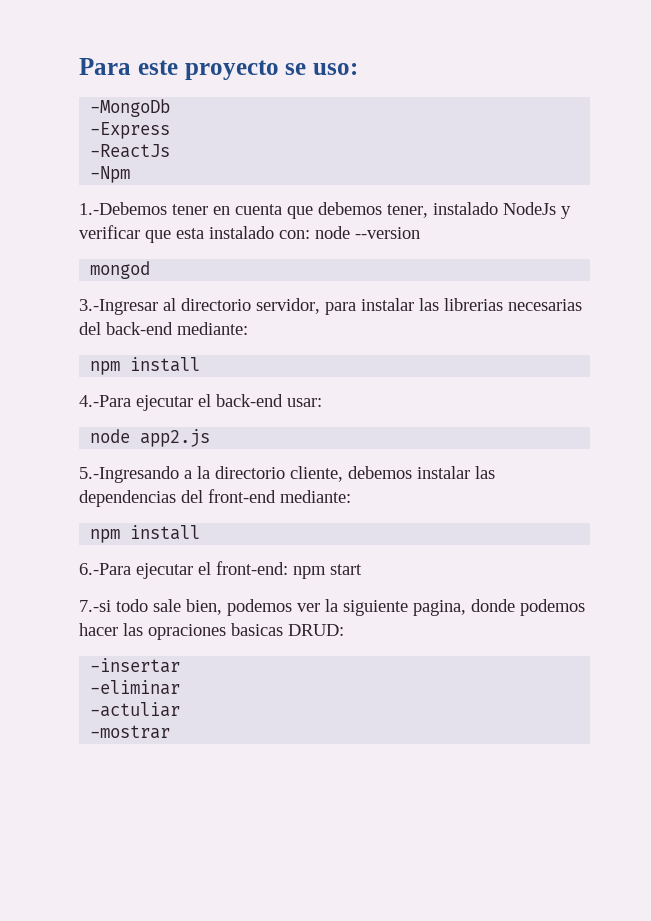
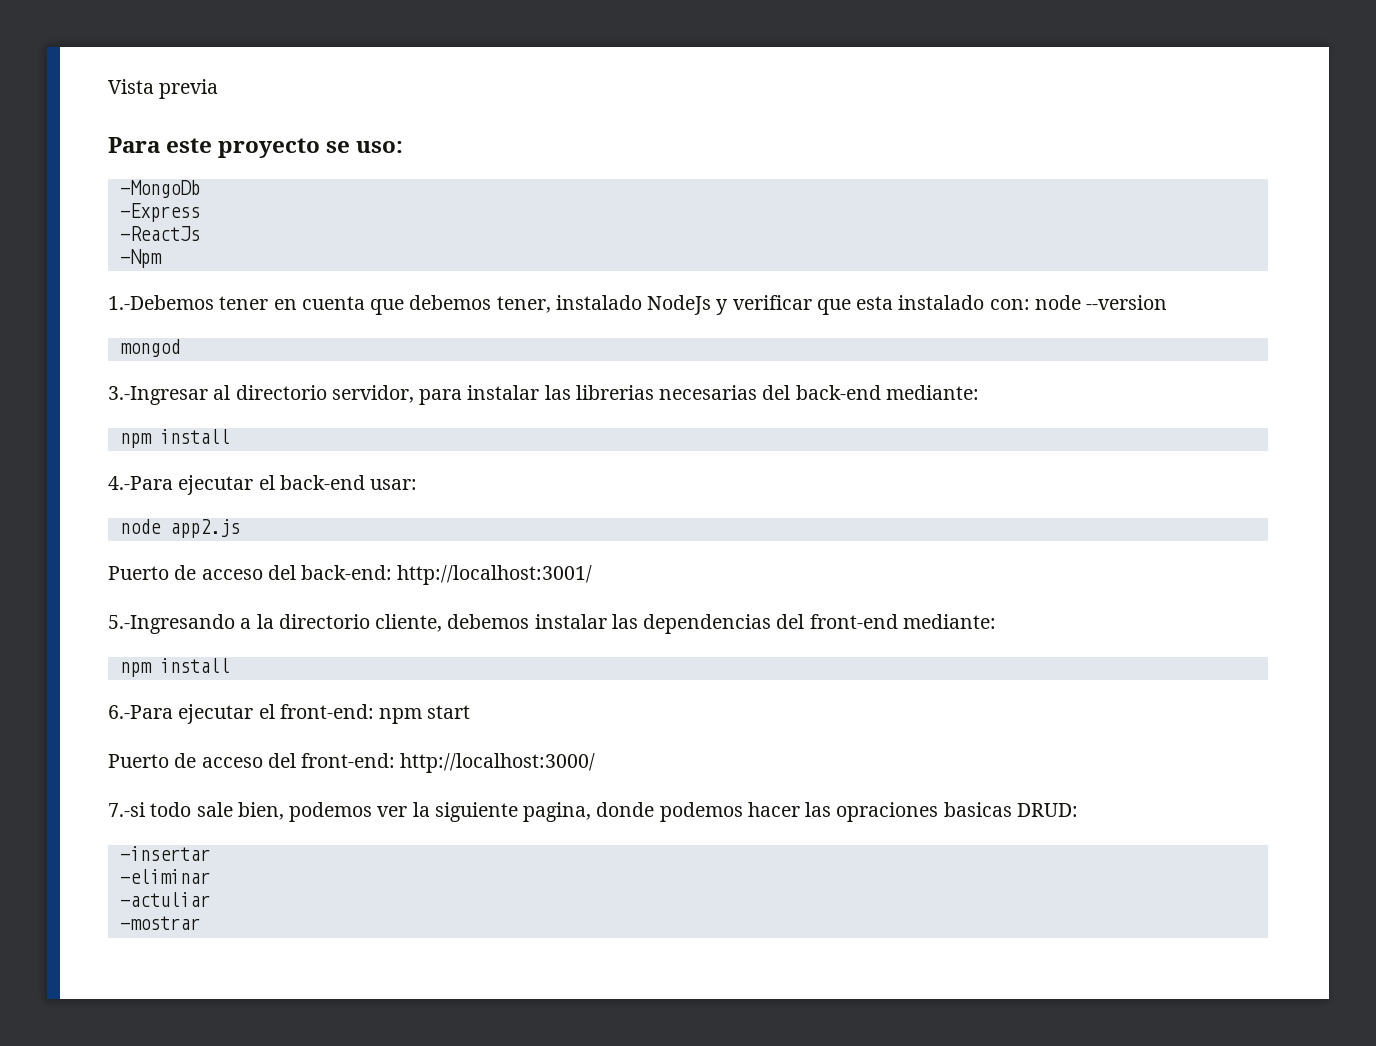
(79, 66) none -> [108,79,219,99] Vista previa //
(211, 438) none -> [108,565,593,585] // Puerto de acceso del back-end: http://localhost:3001/
(362, 569) none -> [108,753,596,773] // Puerto de acceso del front-end: http://localhost:3000/

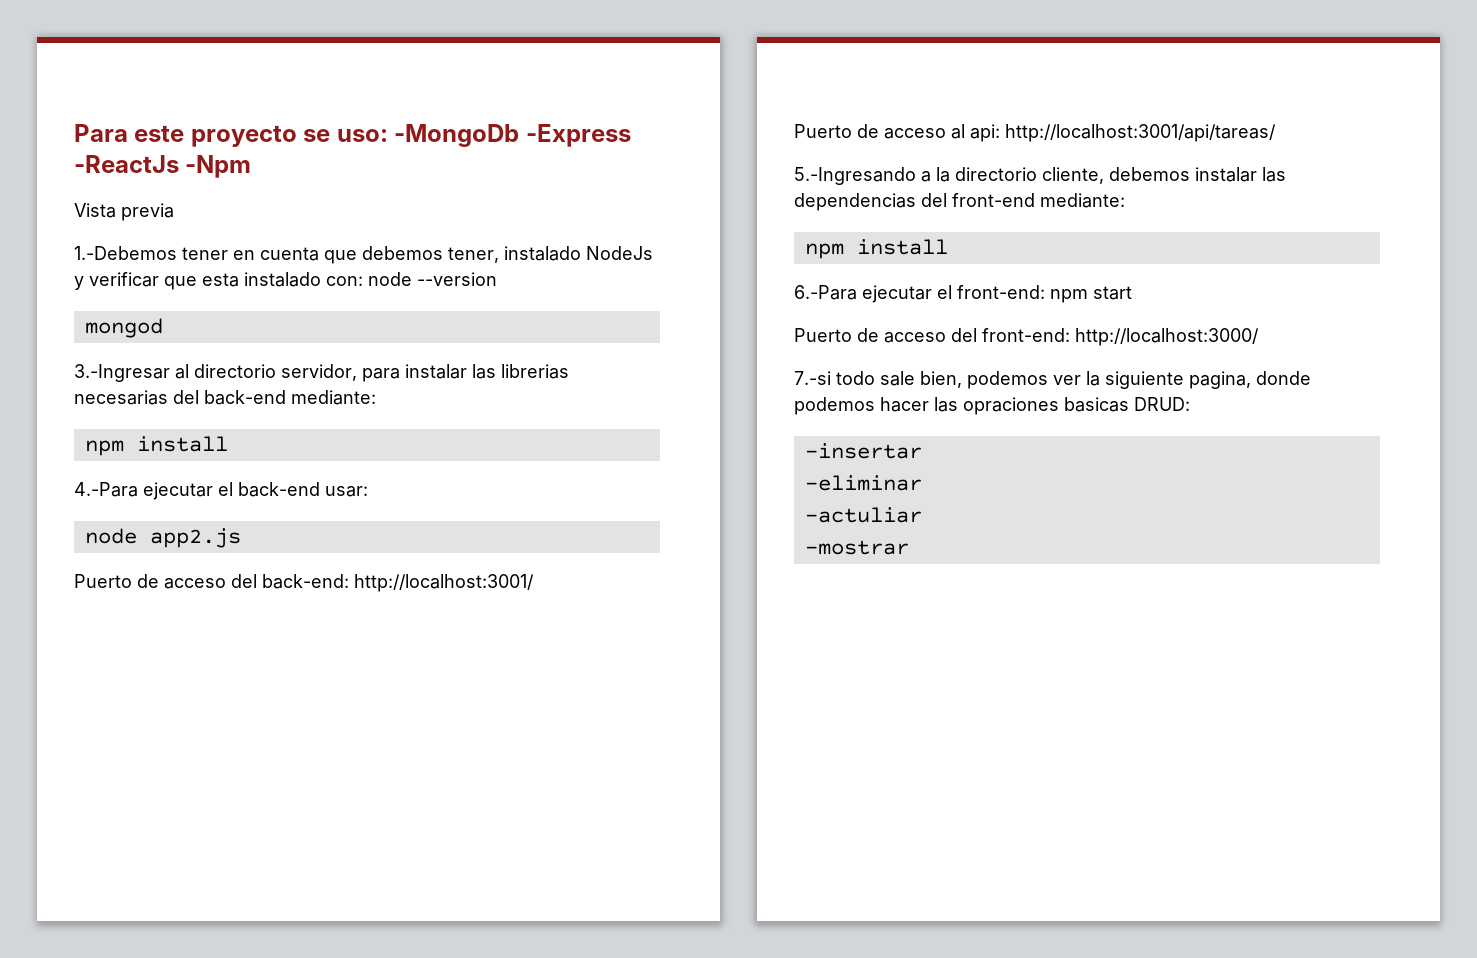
[108,79,219,99] Vista previa // -> (74, 133) none
[119,180,200,198] [119,203,200,222] [119,226,200,241] [119,249,162,268] // -MongoDb // -Express // -ReactJs // -Npm -> [394,124,631,147] [74,155,252,178] [74,203,174,221] -MongoDb -Express -ReactJs -Npm // Vista previa
(593, 575) none -> [794,124,1276,142] // Puerto de acceso al api: http://localhost:3001/api/tareas/

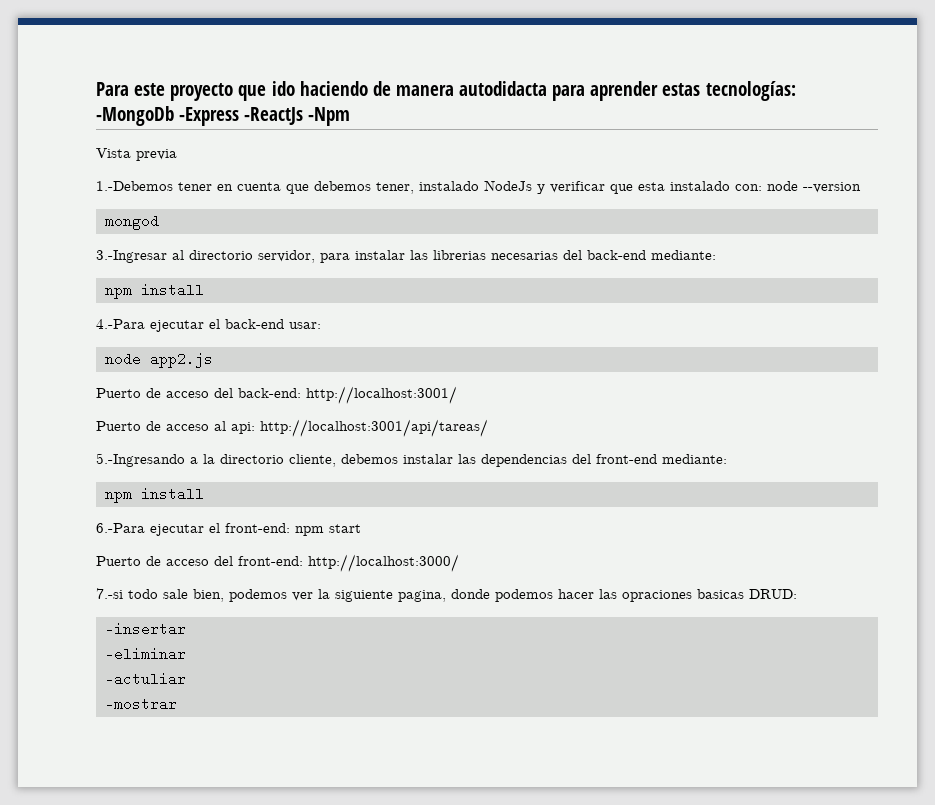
[303,129,388,142] se uso: -> [238,81,796,101] que ido haciendo de manera autodidacta para aprender estas tecnologías:

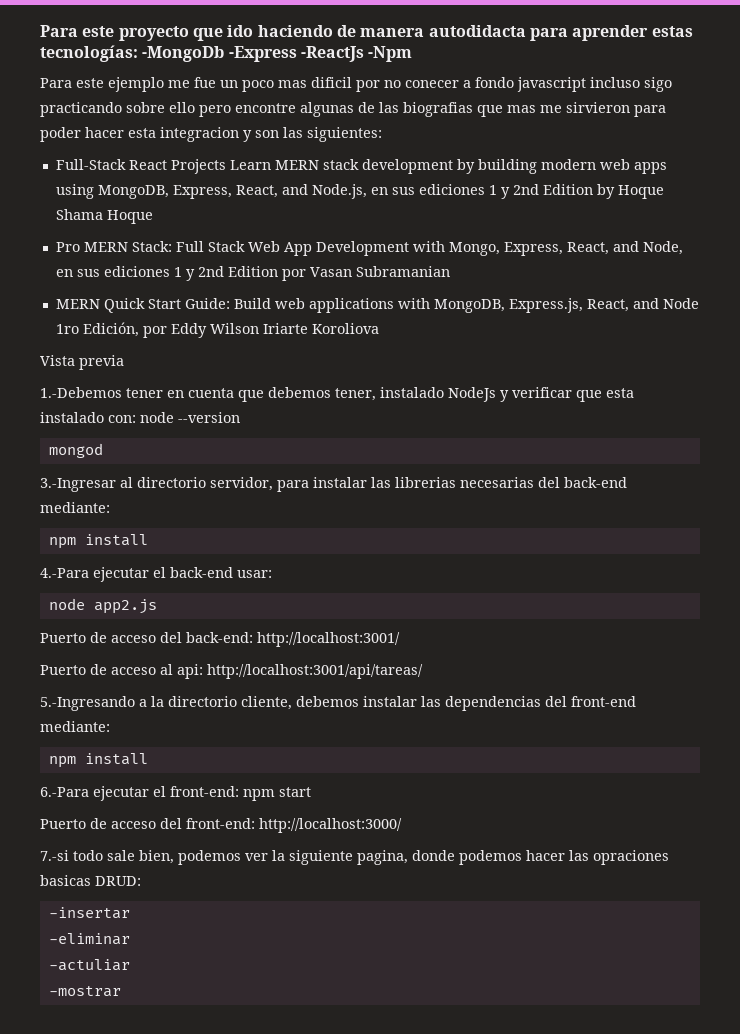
(351, 116) none -> [40,77,672,92] [40,102,666,117] [40,127,382,142] [55,159,667,174] [55,184,664,199] [55,209,153,224] [55,241,683,256] [55,266,450,281] [55,298,699,313] [55,322,379,338] // Para este ejemplo me fue un poco mas dificil por no conecer a fondo javascript incluso sigo practicando sobre ello pero encontre algunas de las biografias que mas me sirvieron para poder hacer esta integracion y son las siguientes: // Full-Stack React Projects Learn MERN stack development by building modern web apps using MongoDB, Express, React, and Node.js, en sus ediciones 1 y 2nd Edition by Hoque Shama Hoque // Pro MERN Stack: Full Stack Web App Development with Mongo, Express, React, and Node, en sus ediciones 1 y 2nd Edition por Vasan Subramanian // MERN Quick Start Guide: Build web applications with MongoDB, Express.js, React, and Node 1ro Edición, por Eddy Wilson Iriarte Koroliova

